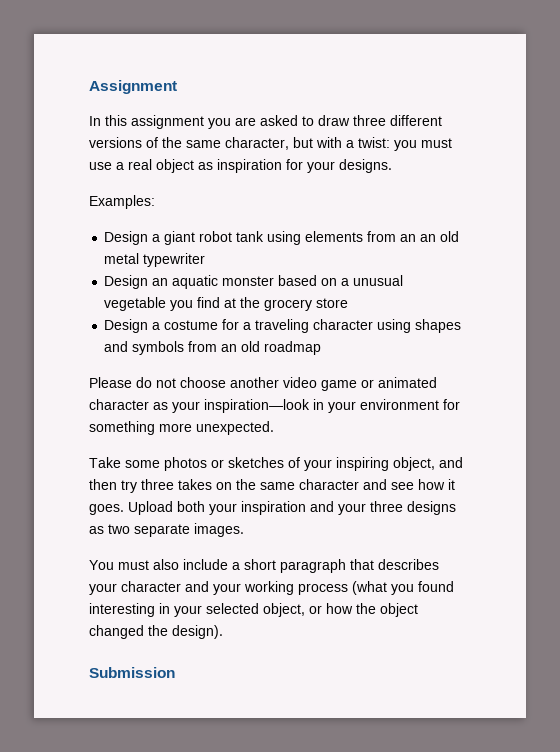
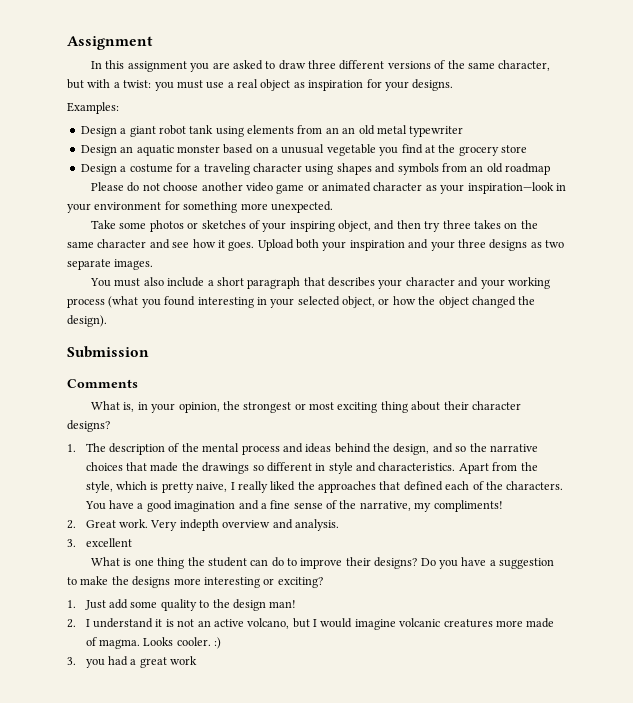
(175, 672) none -> [67,379,138,388] [91,401,521,413] [67,420,110,432] [67,443,538,455] [85,462,538,474] [85,481,564,493] [84,500,503,512] [67,519,339,531] [67,538,132,547] [91,557,555,569] [67,576,323,588] [67,599,297,611] [67,618,555,630] [85,637,222,649] [67,656,198,668] // Comments // What is, in your opinion, the strongest or most exciting thing about their character designs? // 1. The description of the mental process and ideas behind the design, and so the narrative choices that made the drawings so different in style and characteristics. Apart from the style, which is pretty naive, I really liked the approaches that defined each of the characters. You have a good imagination and a fine sense of the narrative, my compliments! // 2. Great work. Very indepth overview and analysis. // 3. excellent // What is one thing the student can do to improve their designs? Do you have a suggestion to make the designs more interesting or exciting? // 1. Just add some quality to the design man! // 2. I understand it is not an active volcano, but I would imagine volcanic creatures more made of magma. Looks cooler. :) // 3. you had a great work

